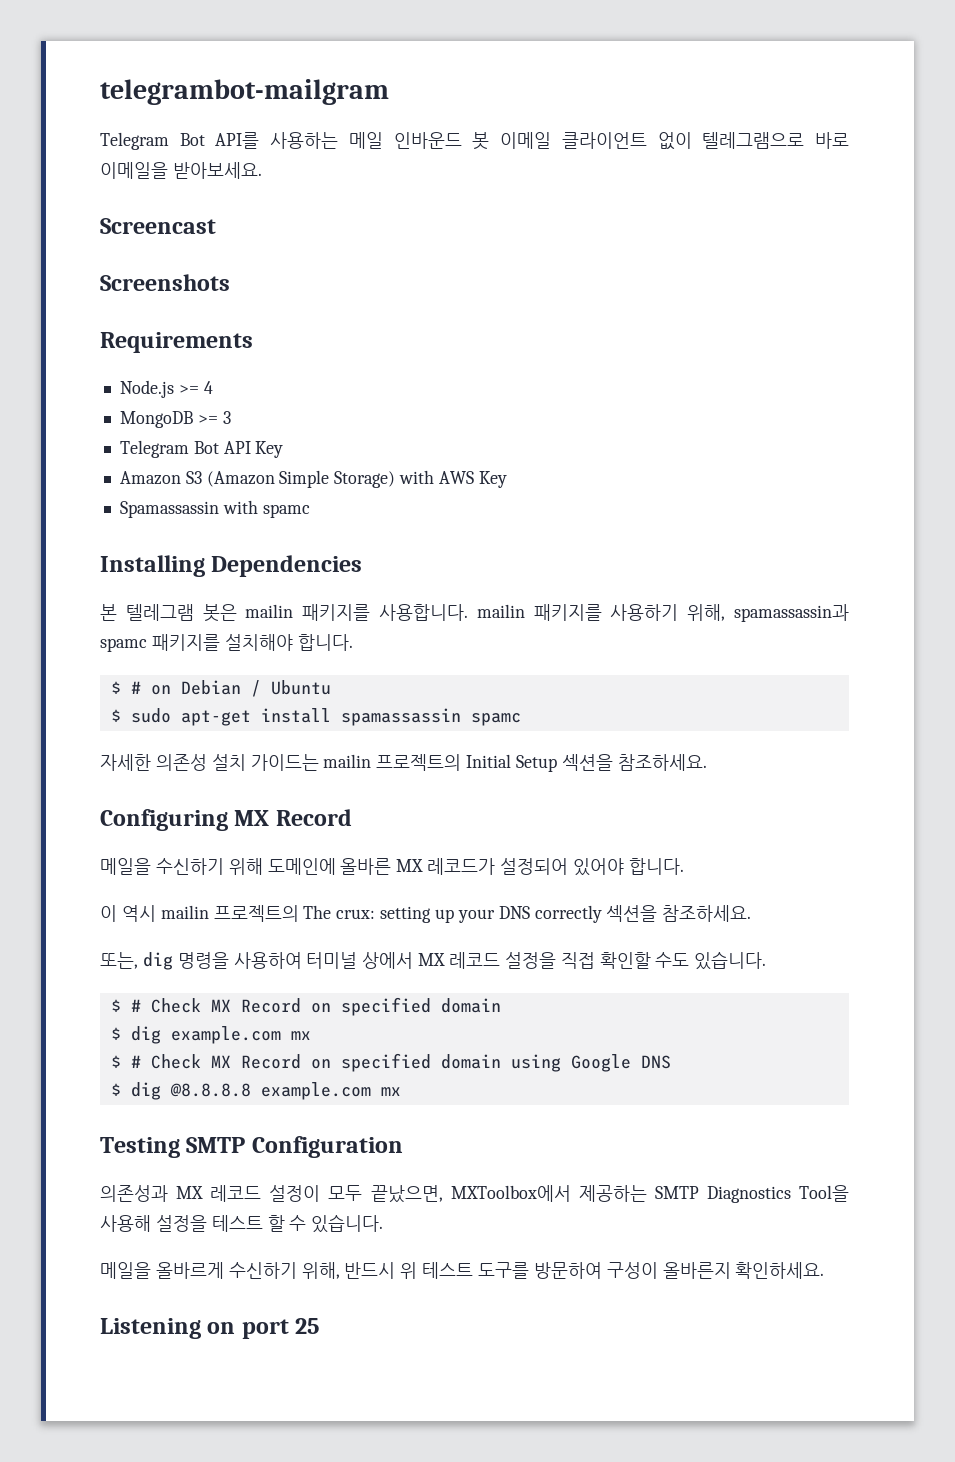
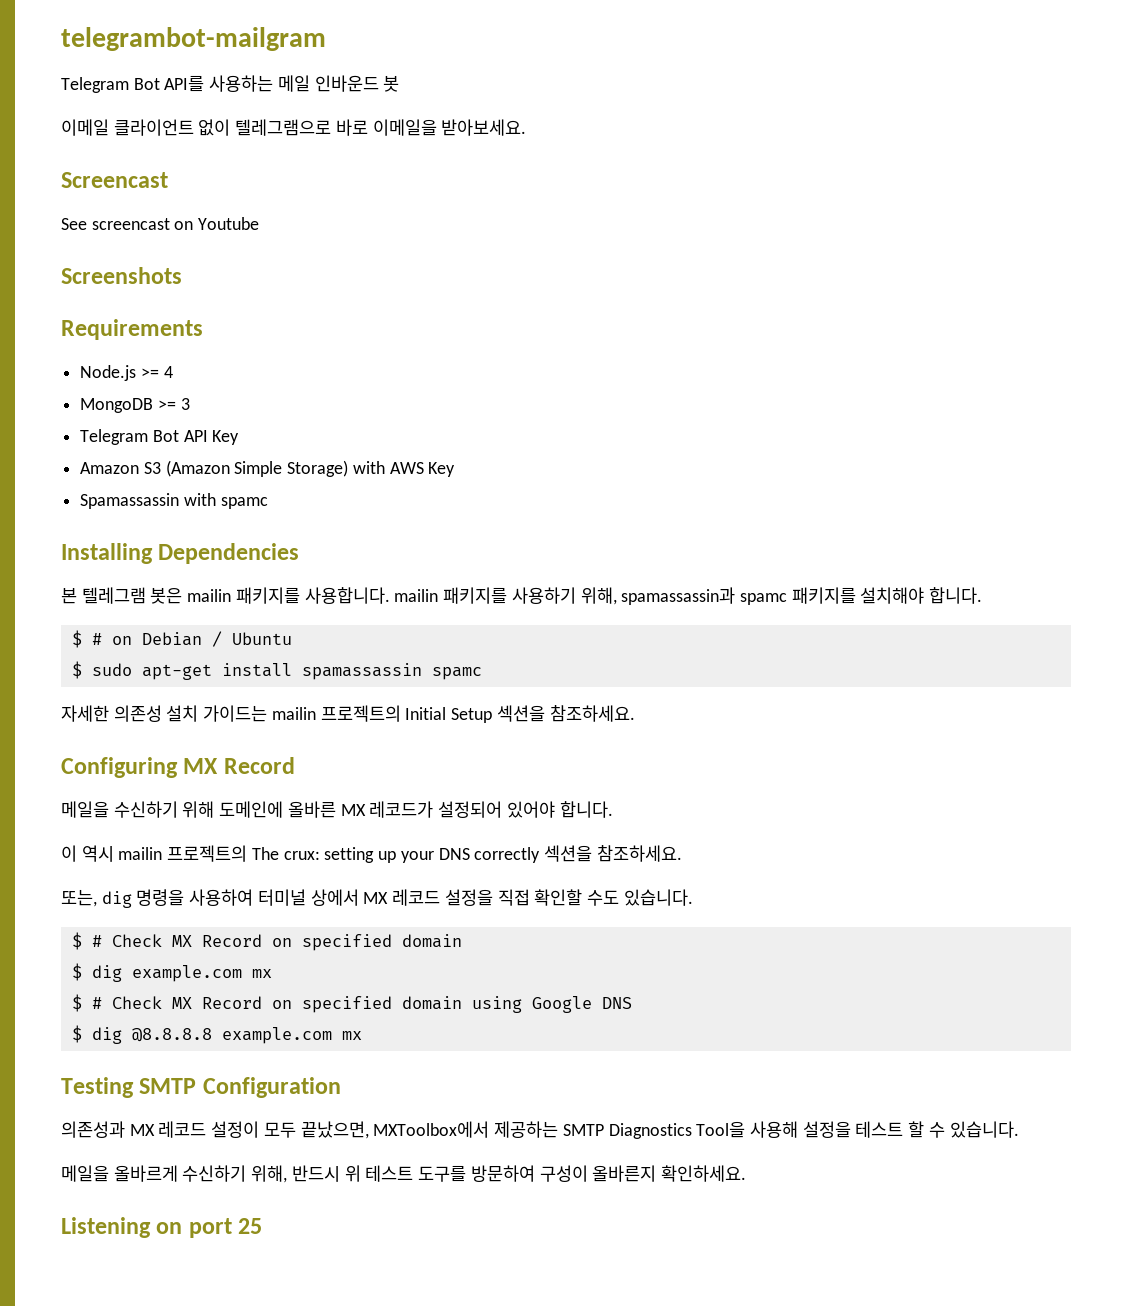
(490, 141) none -> (400, 83) //
(216, 226) none -> [61,217,260,230] // See screencast on Youtube

